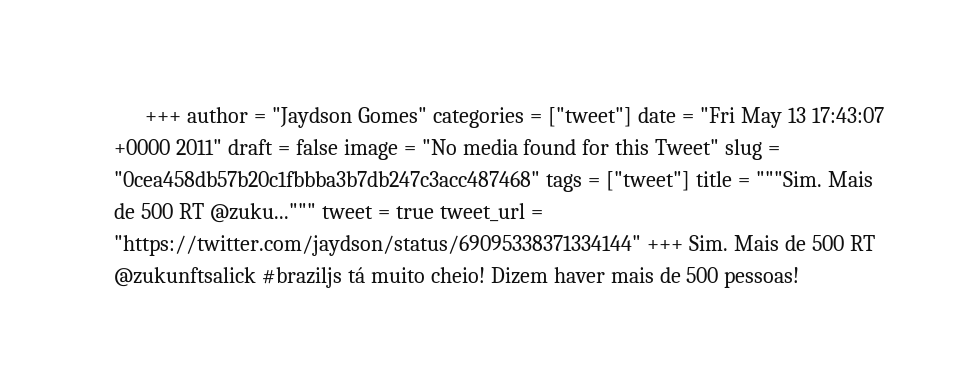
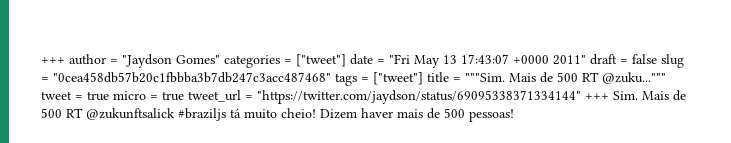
[343,139,720,160] image = "No media found for this Tweet" -> (657, 59) none
(434, 212) none -> [113,91,184,101] micro = true

